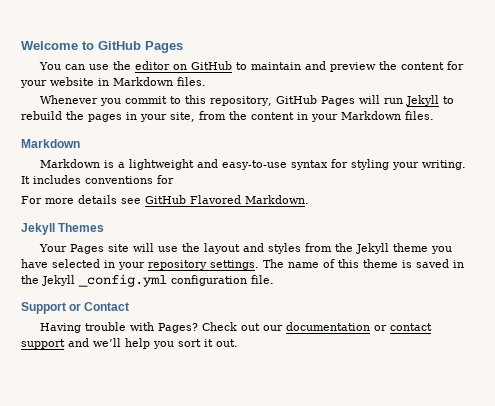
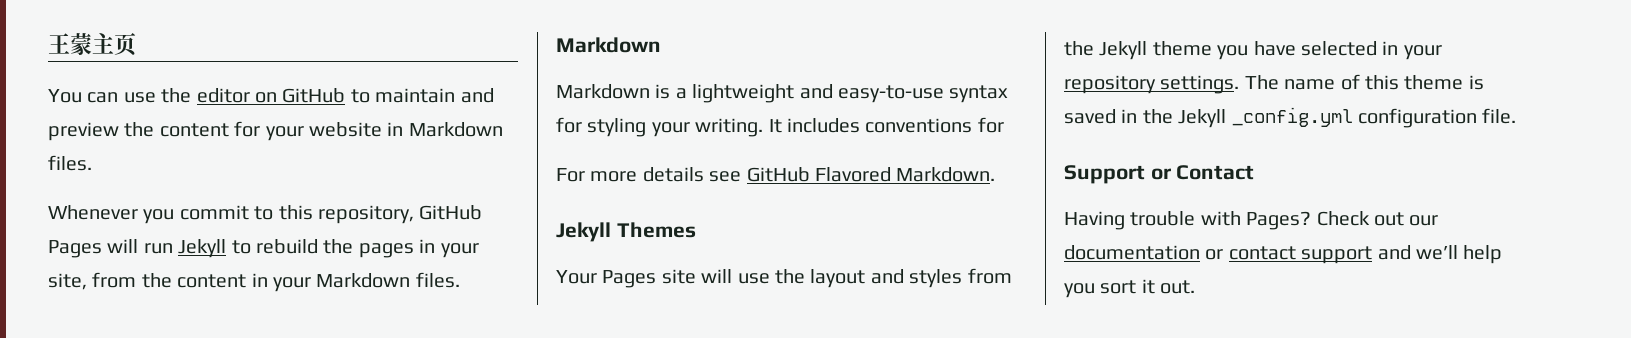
[21,41,183,53] Welcome to GitHub Pages -> [48,33,136,56] 王蒙主页

